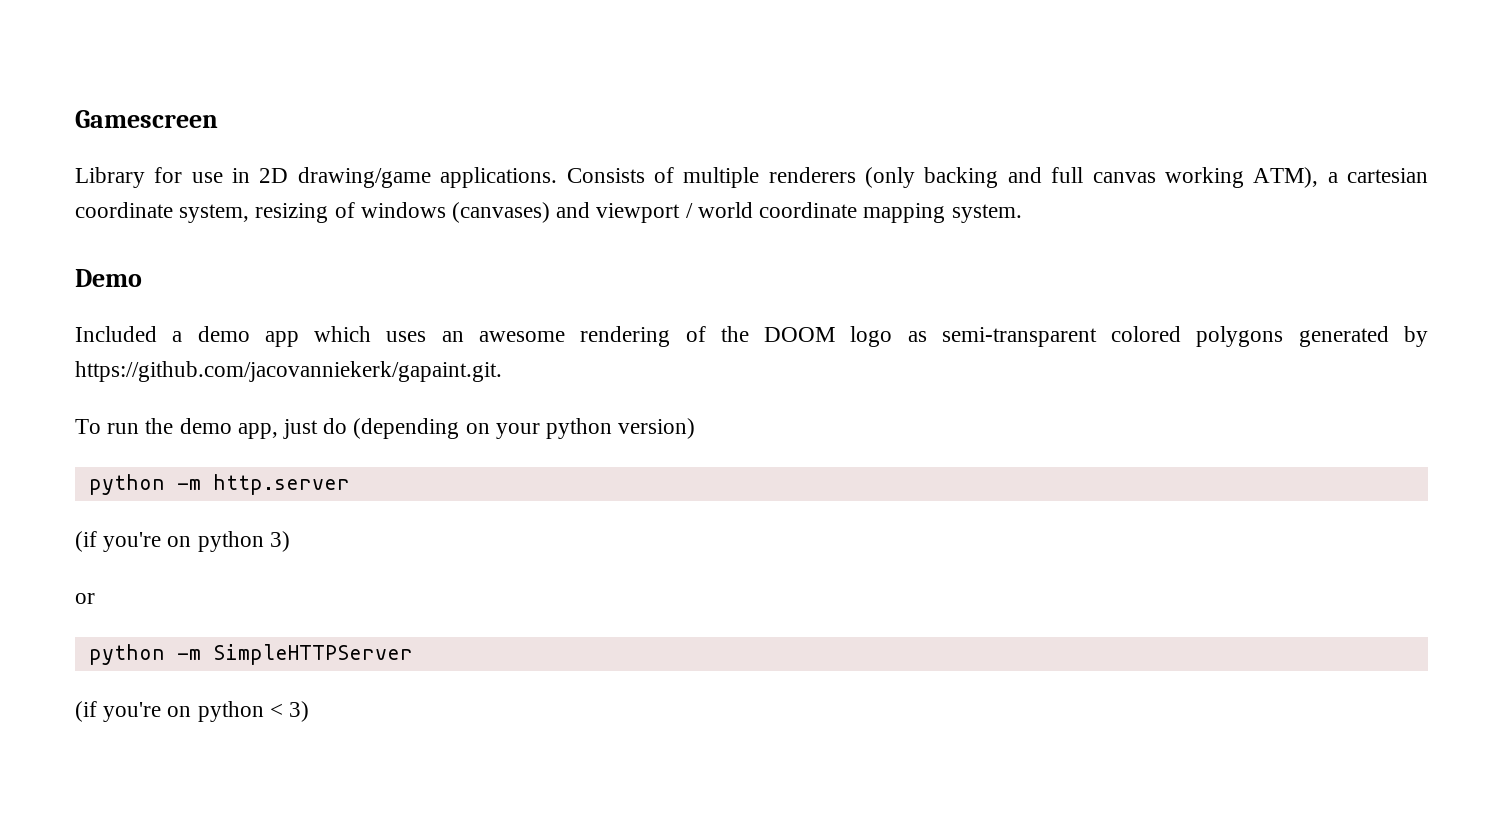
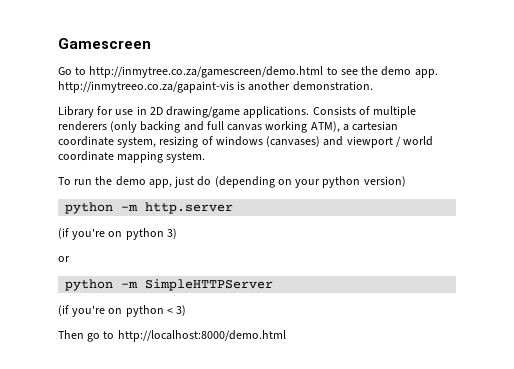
(218, 119) none -> [58,66,438,78] [58,81,373,93] // Go to http://inmytree.co.za/gamescreen/demo.html to see the demo app. http://inmytreeo.co.za/gapaint-vis is another demonstration.
[75,269,142,287] [75,326,1429,347] [75,361,502,382] // Demo // Included a demo app which uses an awesome rendering of the DOOM logo as semi-transparent colored polygons generated by https://github.com/jacovanniekerk/gapaint.git. -> (206, 157) none
(310, 711) none -> [58,330,286,342] // Then go to http://localhost:8000/demo.html

